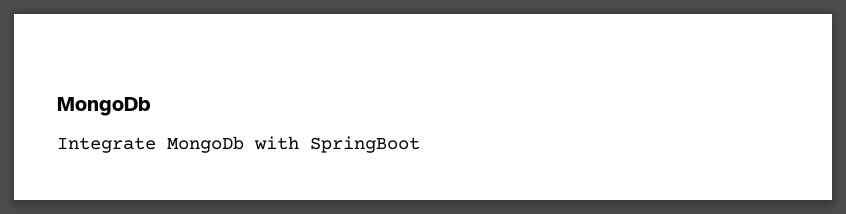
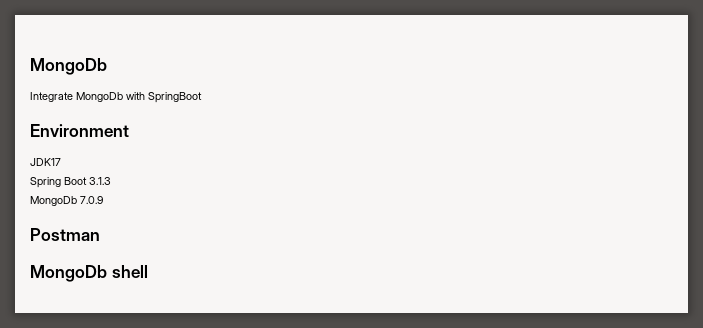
(420, 144) none -> [30,124,129,137] [30,158,61,166] [30,177,111,188] [30,196,103,206] [30,228,100,241] [30,265,148,282] // Environment // JDK17 // Spring Boot 3.1.3 // MongoDb 7.0.9 // Postman // MongoDb shell

